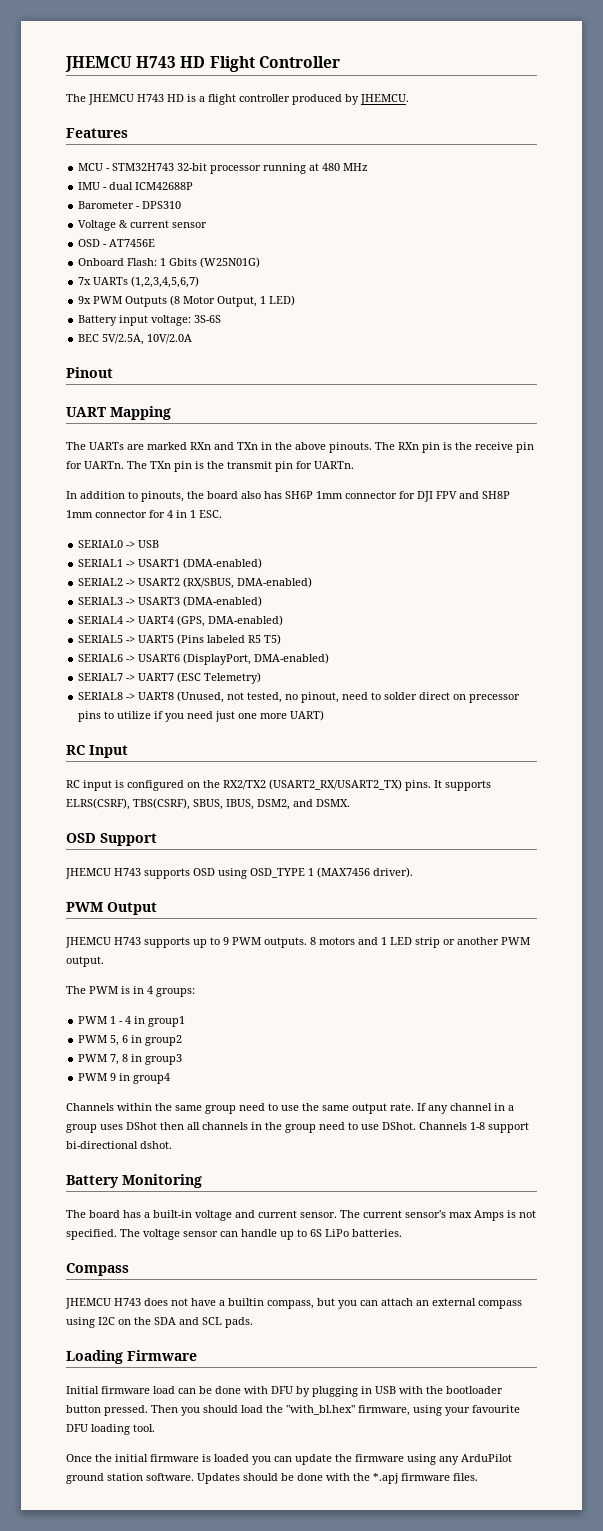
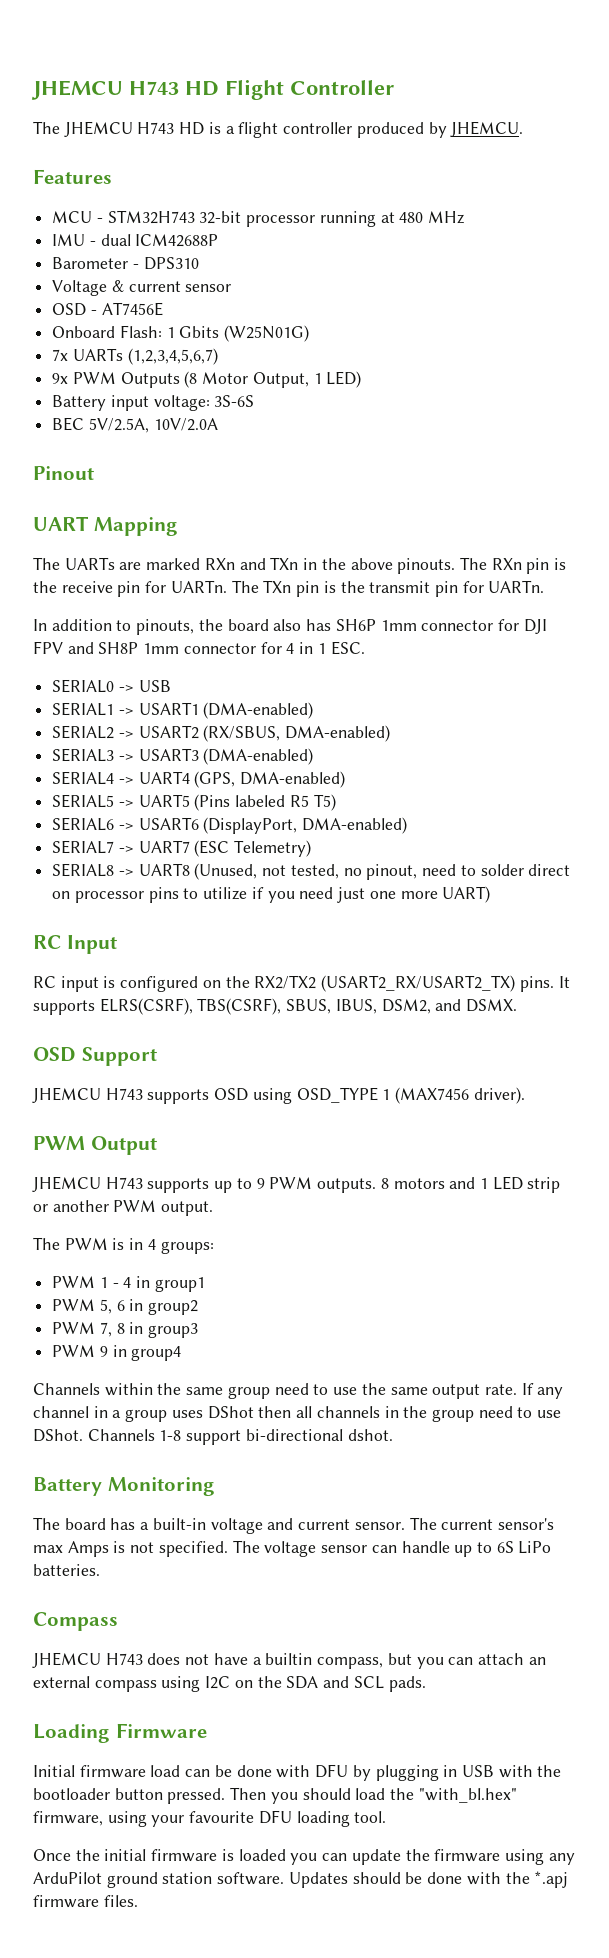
[469,694,521,703] precessor -> [74,891,144,903] processor

